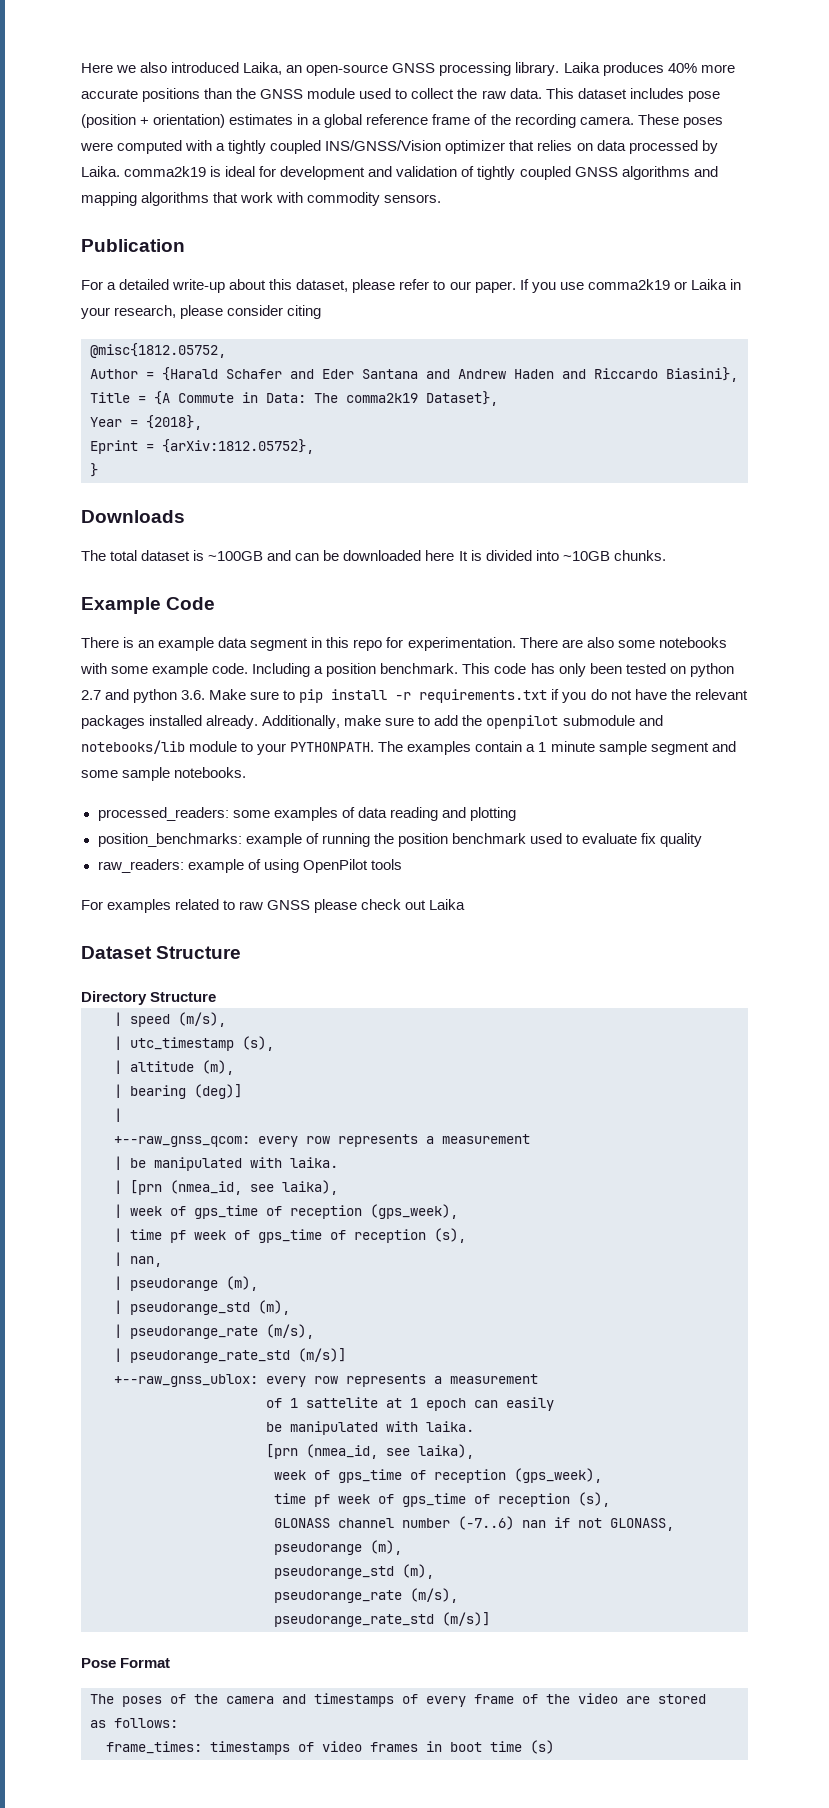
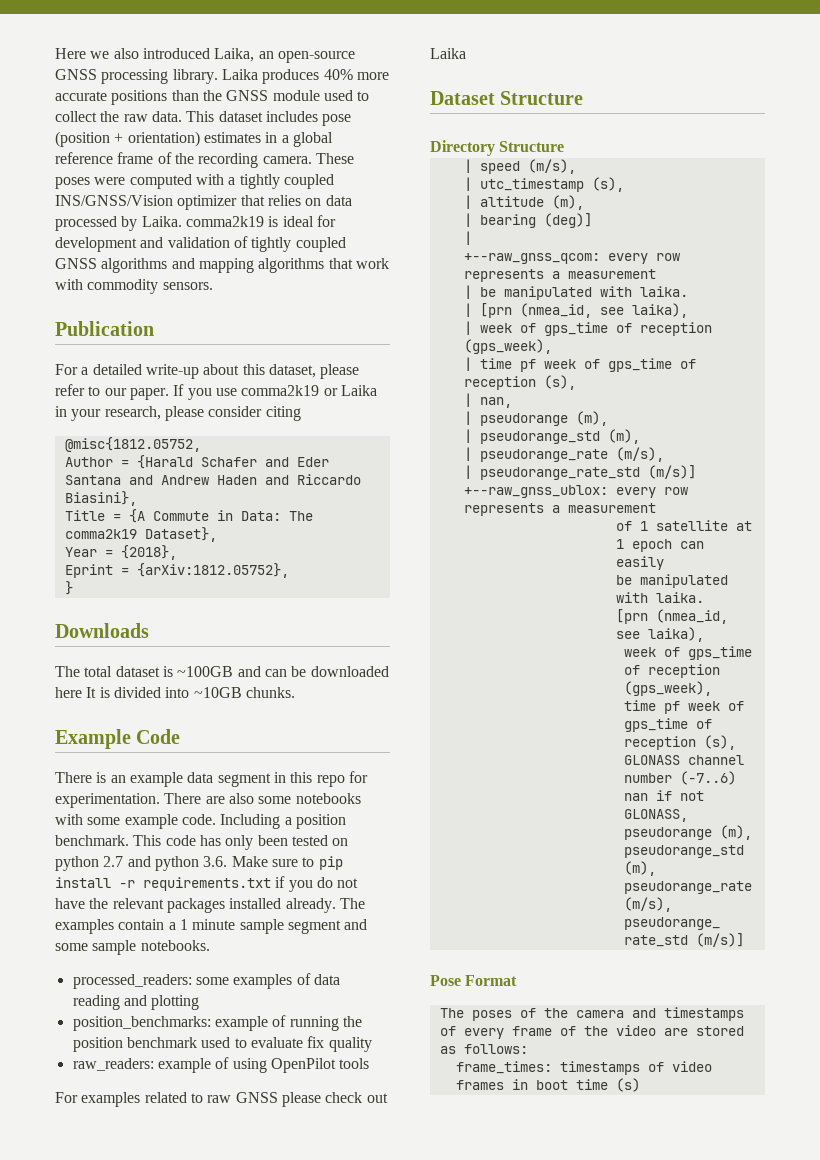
[262,715,663,729] [81,740,375,755] Additionally, make sure to add the openpilot submodule and notebooks/lib module to your PYTHONPATH. -> (336, 905) none
[306,1397,378,1408] sattelite -> [655,520,728,531] satellite

